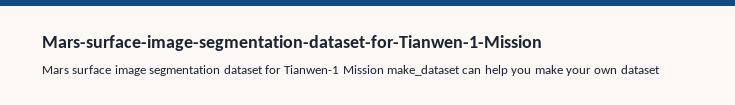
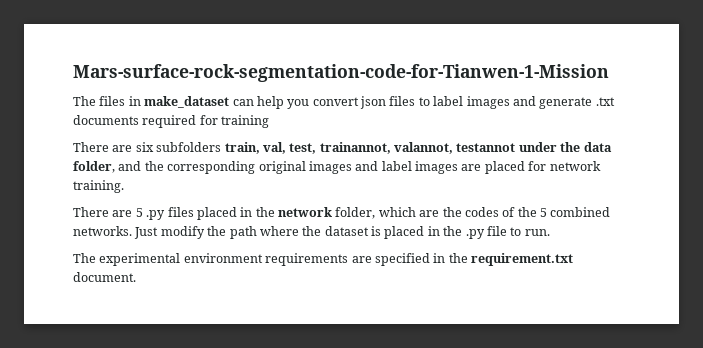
[42,35,542,51] [42,65,660,76] Mars-surface-image-segmentation-dataset-for-Tianwen-1-Mission // Mars surface image segmentation dataset for Tianwen-1 Mission make_dataset can help you make your own dataset -> [73,64,609,82] [73,96,615,109] [73,115,270,128] [73,142,612,154] [73,161,601,174] [73,180,124,193] [73,207,611,220] [73,226,550,239] [73,253,573,266] [73,272,136,282] Mars-surface-rock-segmentation-code-for-Tianwen-1-Mission // The files in make_dataset can help you convert json files to label images and generate .txt documents required for training // There are six subfolders train, val, test, trainannot, valannot, testannot under the data folder, and the corresponding original images and label images are placed for network training. // There are 5 .py files placed in the network folder, which are the codes of the 5 combined networks. Just modify the path where the dataset is placed in the .py file to run. // The experimental environment requirements are specified in the requirement.txt document.

